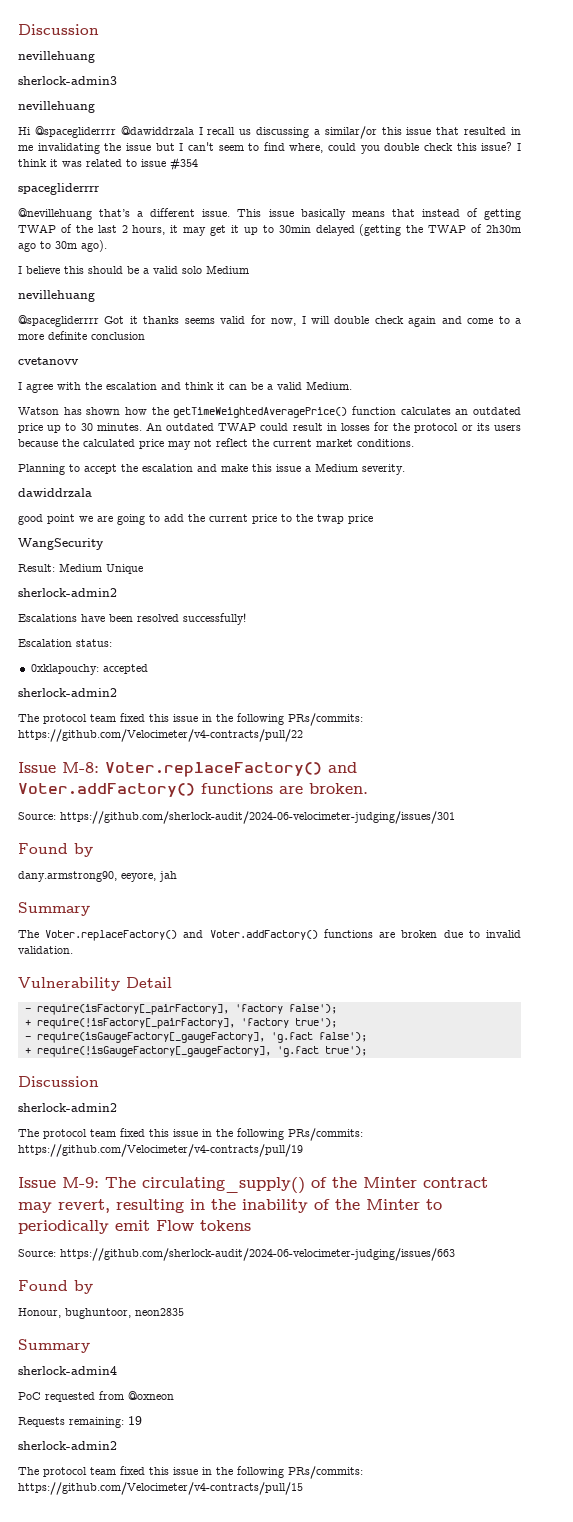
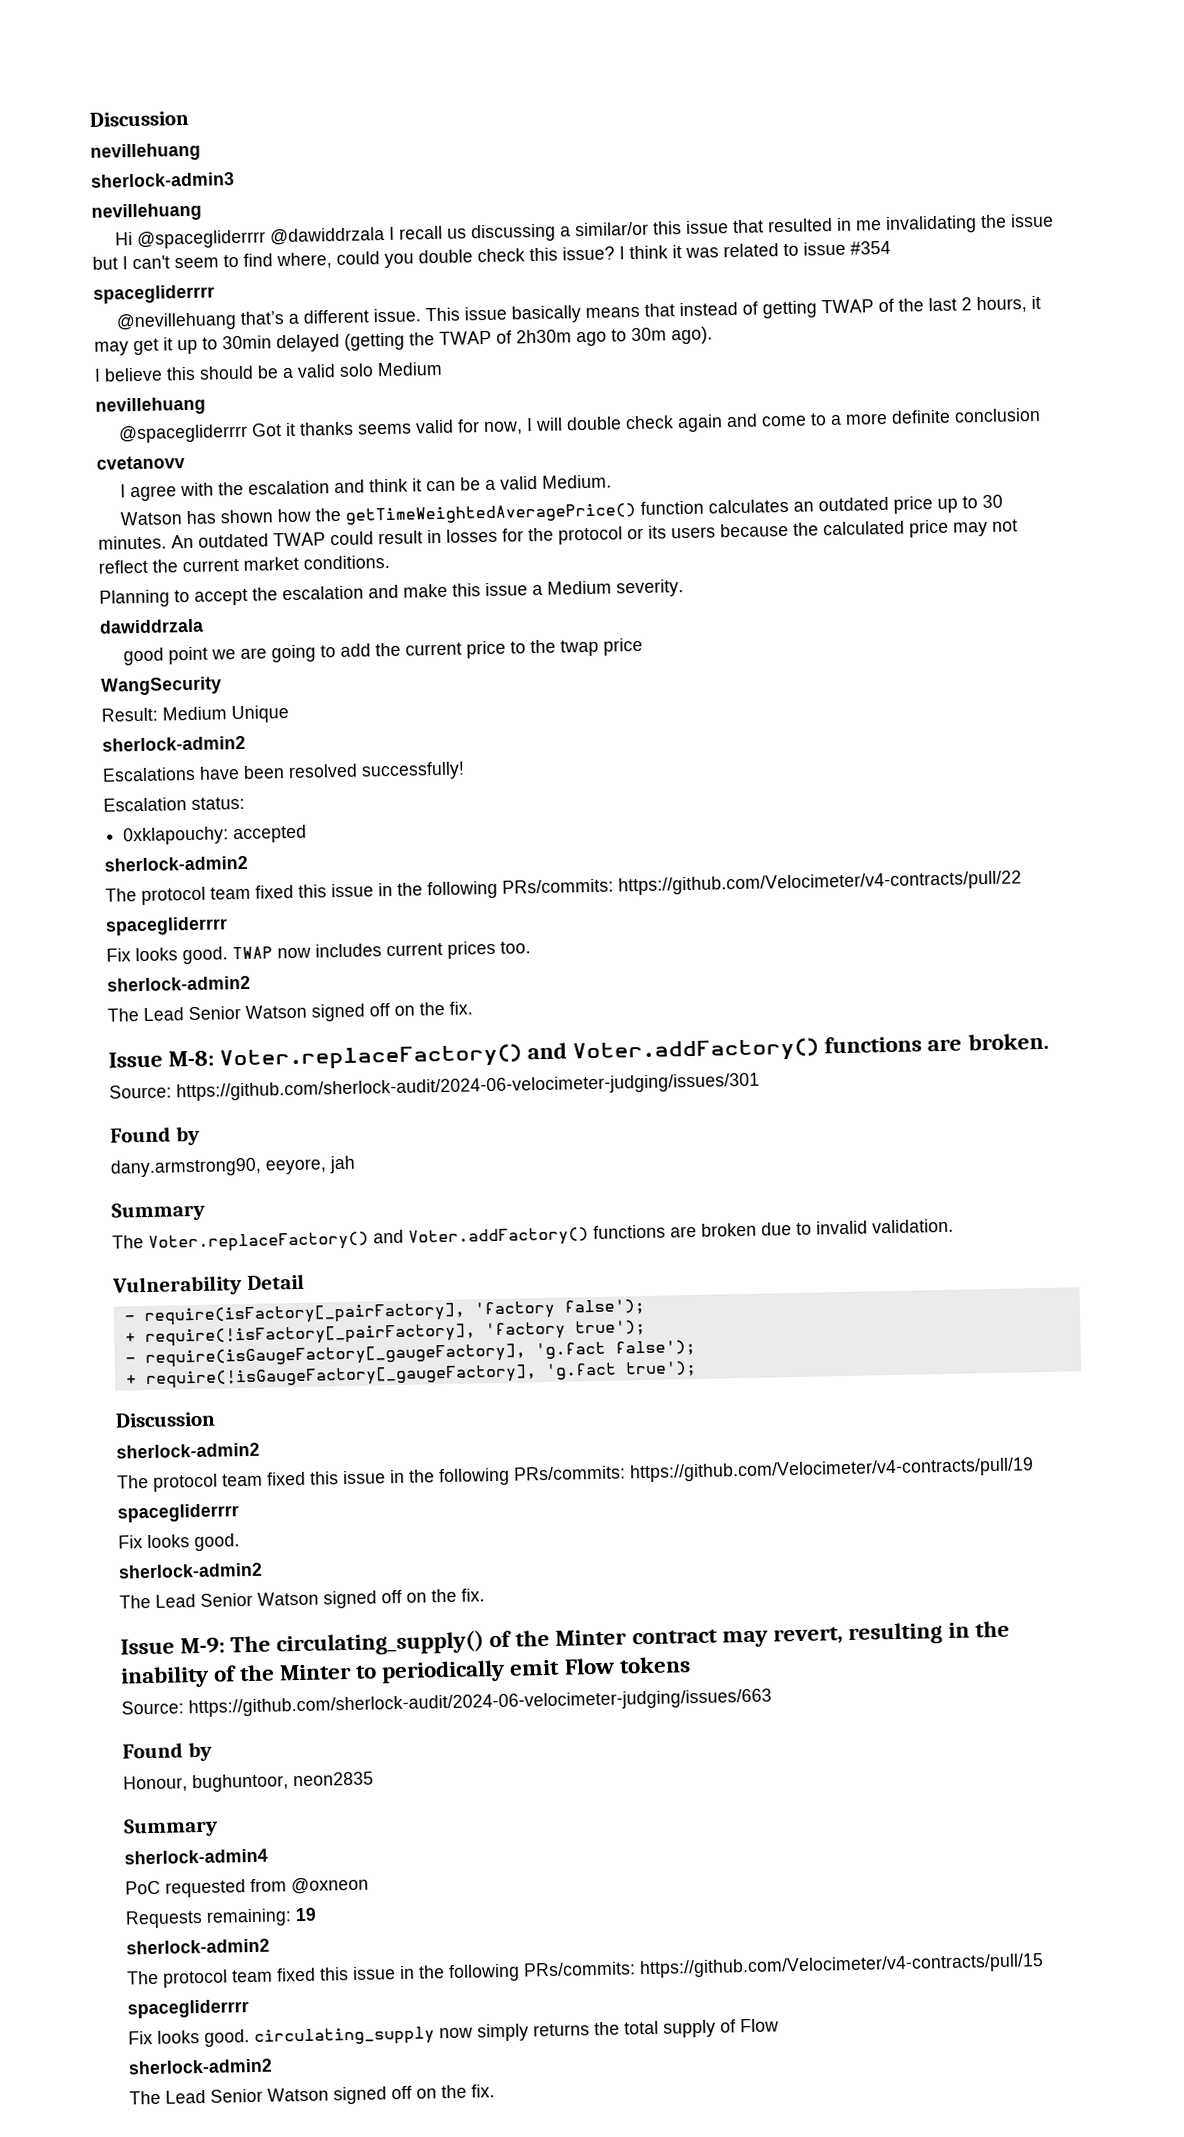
(303, 735) none -> [105,916,228,936] [106,940,531,965] [107,975,251,992] [107,1001,473,1022] // spacegliderrrr // Fix looks good. TWAP now includes current prices too. // sherlock-admin2 // The Lead Senior Watson signed off on the fix.
(303, 1150) none -> [117,1503,239,1523] [118,1533,240,1552] [118,1562,263,1579] [119,1588,485,1609] // spacegliderrrr // Fix looks good. // sherlock-admin2 // The Lead Senior Watson signed off on the fix.
(303, 1488) none -> [127,1999,249,2019] [128,2018,779,2047] [128,2058,273,2075] [129,2084,495,2105] // spacegliderrrr // Fix looks good. circulating_supply now simply returns the total supply of Flow // sherlock-admin2 // The Lead Senior Watson signed off on the fix.

